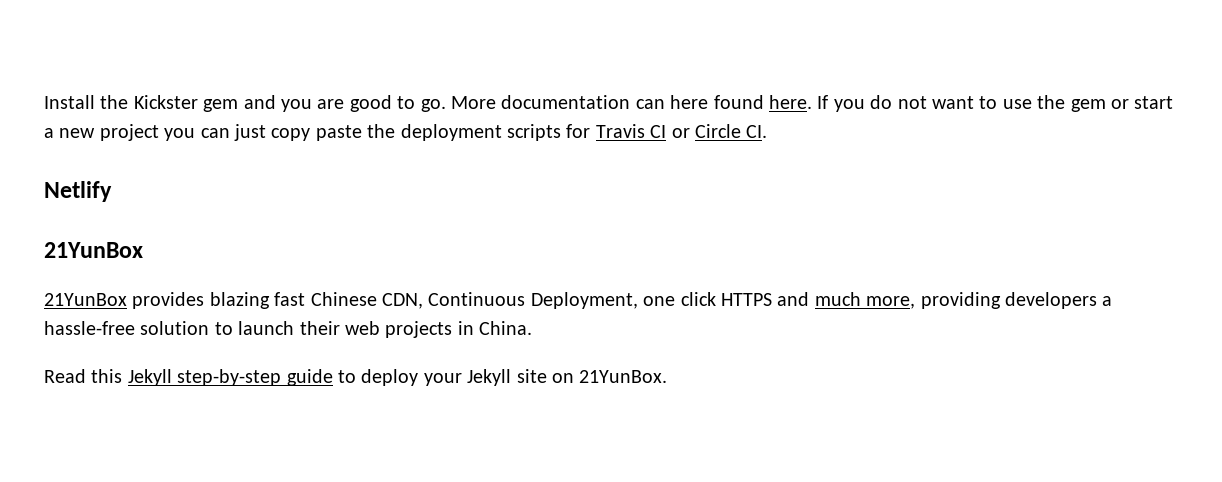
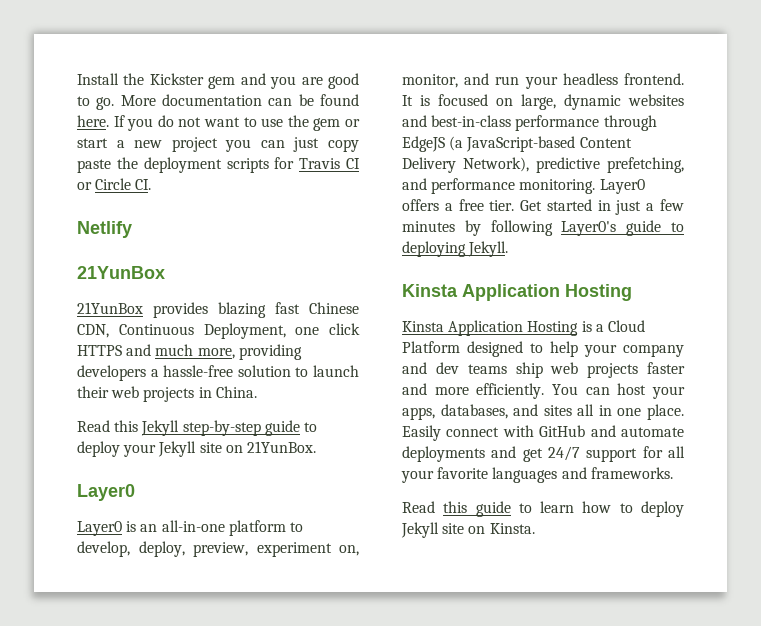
[670,95,709,109] here -> [298,94,314,106] be
(668, 376) none -> [77,484,135,501] [77,520,303,536] [77,541,359,557] [402,73,684,89] [402,94,684,110] [402,115,657,131] [402,136,632,152] [402,157,684,173] [402,178,645,194] [402,199,684,215] [402,220,684,236] [402,241,509,257] [402,284,632,301] [402,320,645,336] [402,341,684,357] [402,362,685,378] [402,383,685,399] [402,404,684,420] [402,425,684,441] [402,446,685,462] [401,467,673,483] [402,501,684,517] [401,522,535,538] // Layer0 // Layer0 is an all-in-one platform to develop, deploy, preview, experiment on, monitor, and run your headless frontend. It is focused on large, dynamic websites and best-in-class performance through EdgeJS (a JavaScript-based Content Delivery Network), predictive prefetching, and performance monitoring. Layer0 offers a free tier. Get started in just a few minutes by following Layer0's guide to deploying Jekyll. // Kinsta Application Hosting // Kinsta Application Hosting is a Cloud Platform designed to help your company and dev teams ship web projects faster and more efficiently. You can host your apps, databases, and sites all in one place. Easily connect with GitHub and automate deployments and get 24/7 support for all your favorite languages and frameworks. // Read this guide to learn how to deploy Jekyll site on Kinsta.

